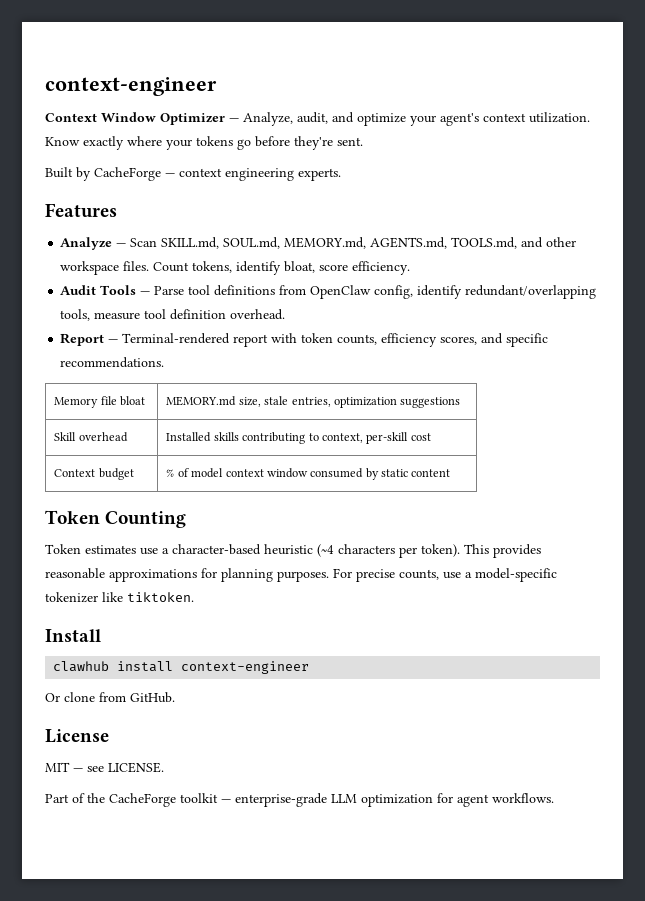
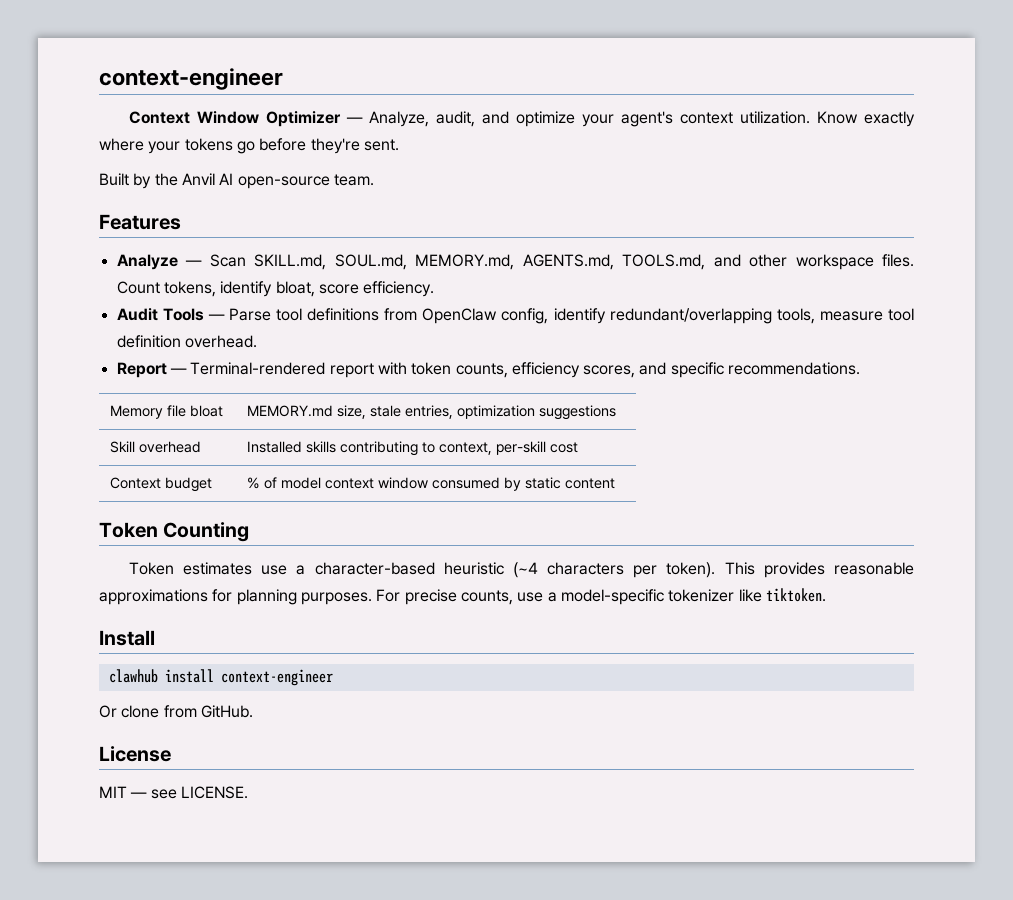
[94,167,341,181] CacheForge — context engineering experts. -> [154,173,374,189] the Anvil AI open-source team.
[45,793,554,807] // Part of the CacheForge toolkit — enterprise-grade LLM optimization for agent workflows. -> (248, 792) none

